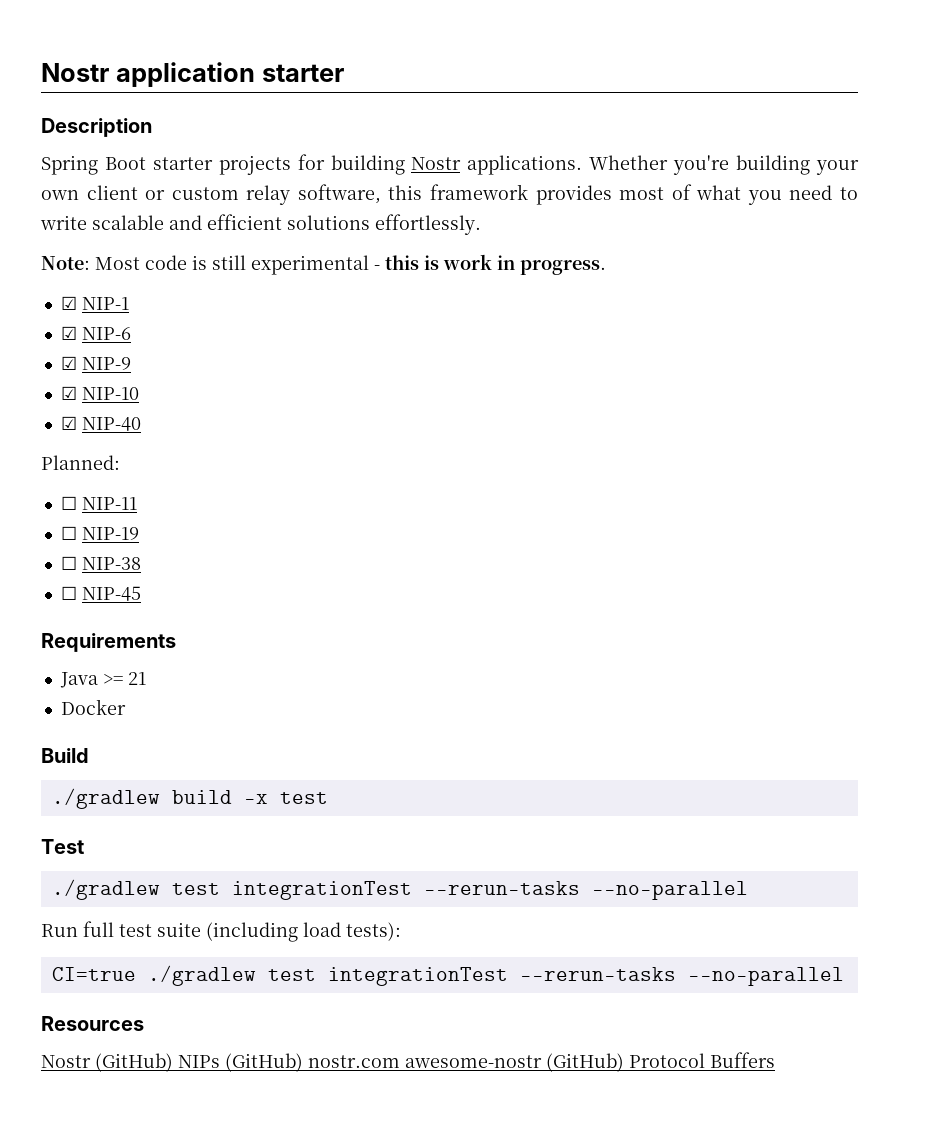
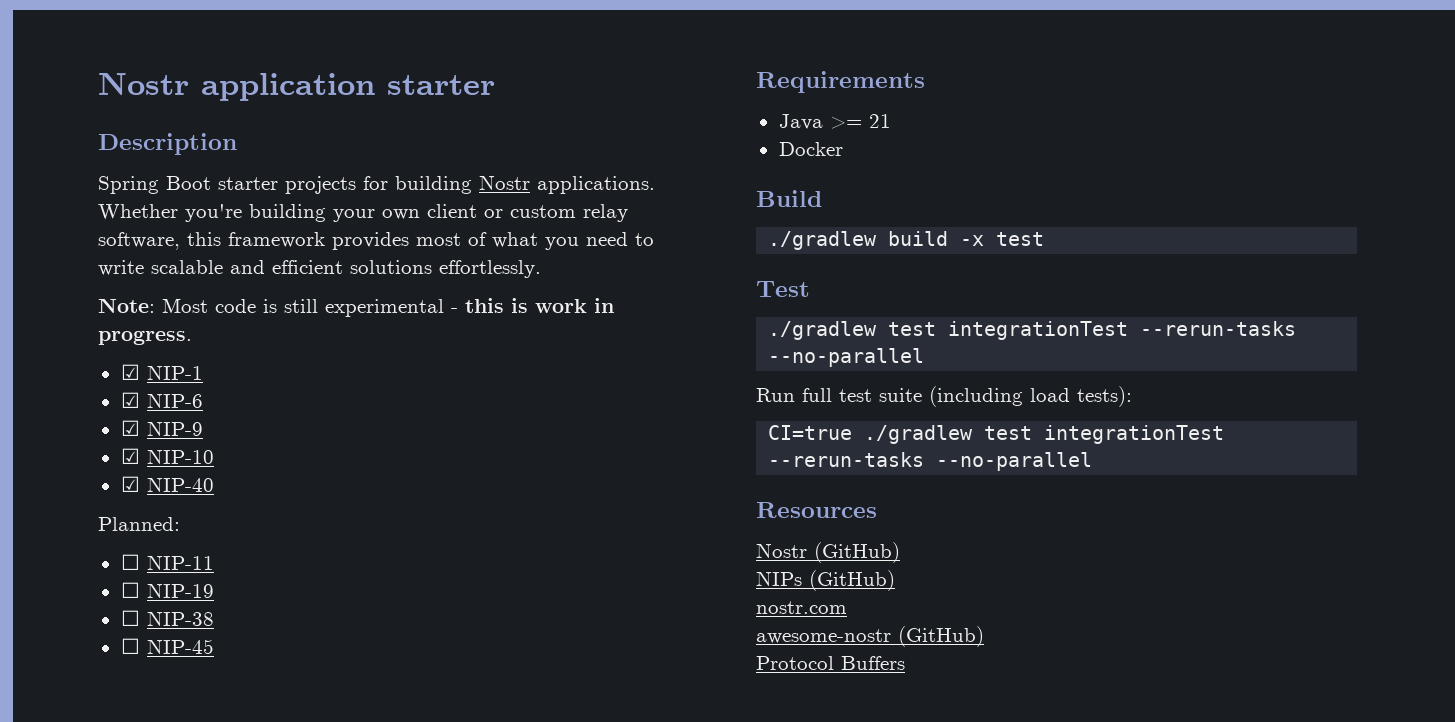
(173, 1062) none -> (900, 552) //
(303, 1062) none -> (895, 580) //
(400, 1061) none -> (847, 607) //
(624, 1062) none -> (984, 636) //

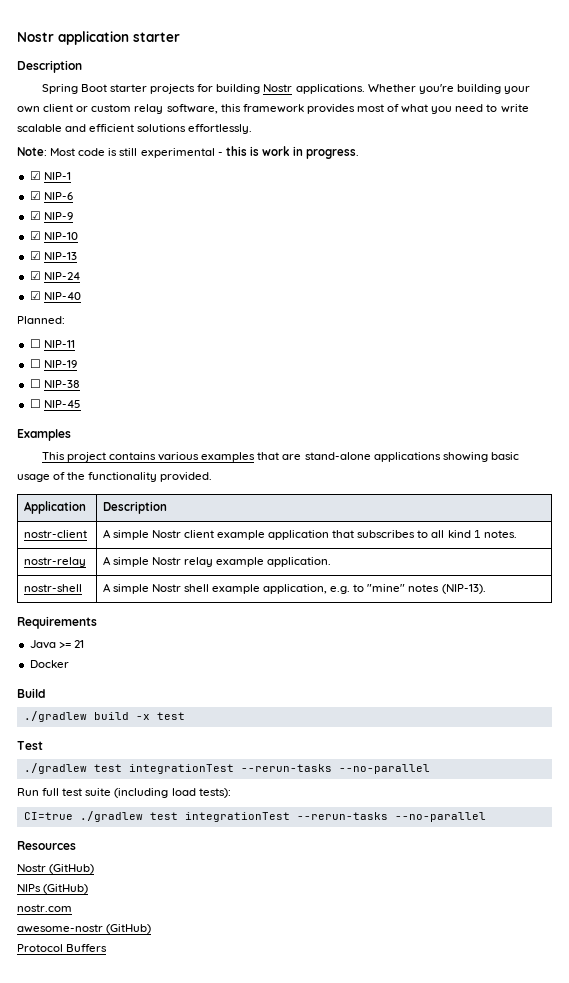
(214, 456) none -> [29,251,77,260] [29,271,80,280] // ☑ NIP-13 // ☑ NIP-24
(214, 646) none -> [17,429,71,441] [41,452,519,462] [17,472,213,482] [23,501,86,514] [102,501,167,514] [23,530,87,538] [102,529,517,540] [23,557,86,567] [102,556,332,567] [23,584,82,592] [102,583,486,594] // Examples // This project contains various examples that are stand-alone applications showing basic usage of the functionality provided. // Application | Description // nostr-client | A simple Nostr client example application that subscribes to all kind 1 notes. // nostr-relay | A simple Nostr relay example application. // nostr-shell | A simple Nostr shell example application, e.g. to "mine" notes (NIP-13).

